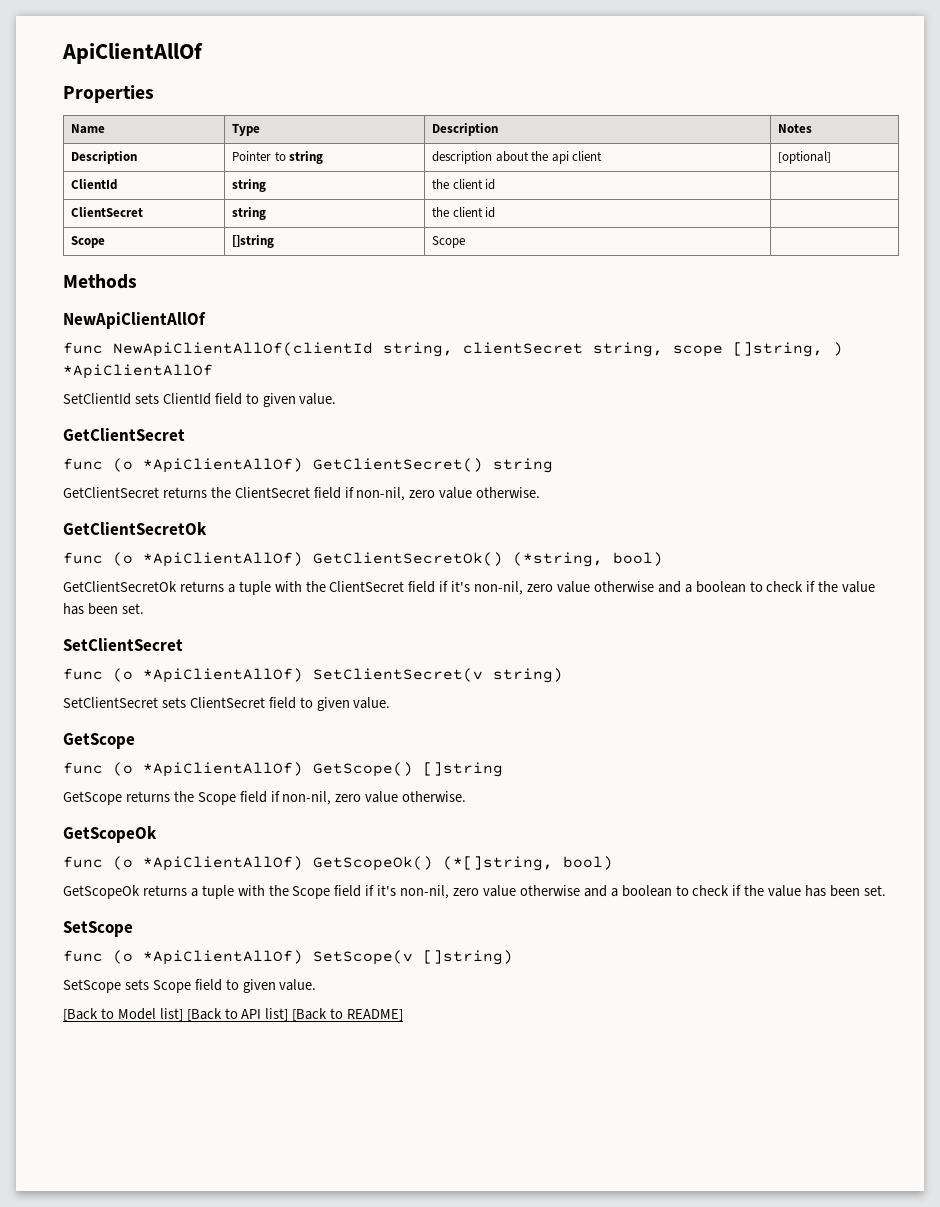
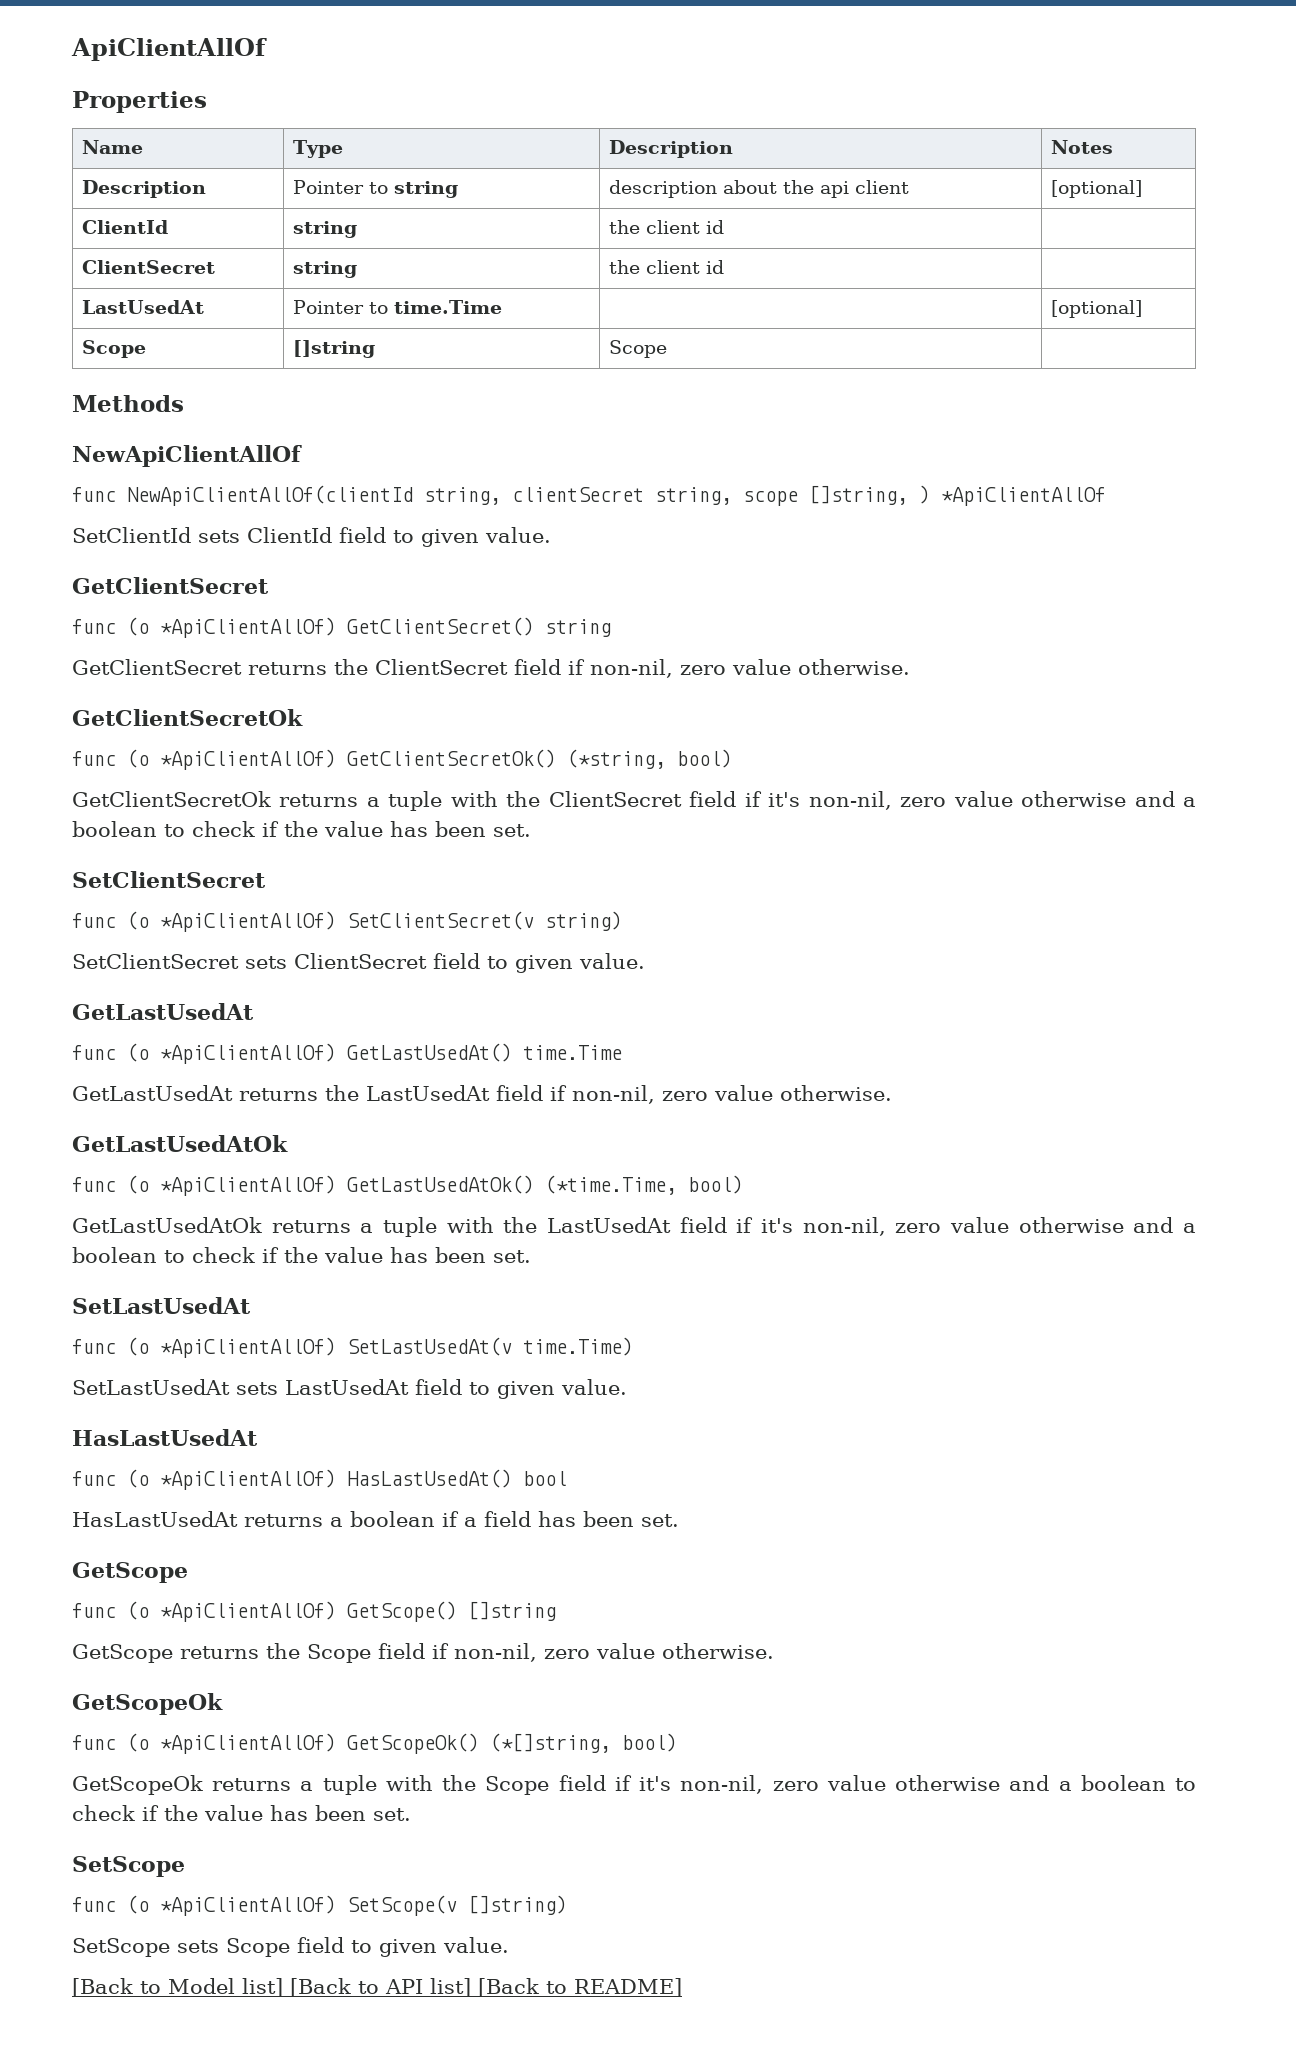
(496, 212) none -> [82,300,205,314] [293,300,503,314] [1051,300,1143,318] // LastUsedAt | Pointer to time.Time | | [optional]
(391, 703) none -> [72,1003,254,1020] [72,1043,622,1064] [72,1085,892,1104] [72,1135,288,1152] [72,1175,743,1196] [72,1217,1196,1237] [72,1247,531,1263] [72,1297,251,1314] [72,1337,633,1358] [72,1379,627,1399] [72,1429,258,1446] [72,1469,567,1490] [72,1511,679,1527] // GetLastUsedAt // func (o *ApiClientAllOf) GetLastUsedAt() time.Time // GetLastUsedAt returns the LastUsedAt field if non-nil, zero value otherwise. // GetLastUsedAtOk // func (o *ApiClientAllOf) GetLastUsedAtOk() (*time.Time, bool) // GetLastUsedAtOk returns a tuple with the LastUsedAt field if it's non-nil, zero value otherwise and a boolean to check if the value has been set. // SetLastUsedAt // func (o *ApiClientAllOf) SetLastUsedAt(v time.Time) // SetLastUsedAt sets LastUsedAt field to given value. // HasLastUsedAt // func (o *ApiClientAllOf) HasLastUsedAt() bool // HasLastUsedAt returns a boolean if a field has been set.

